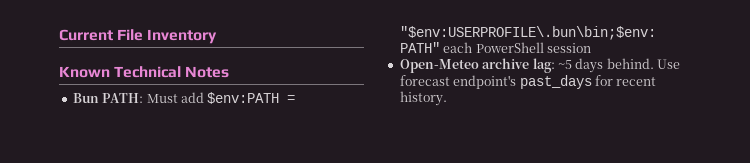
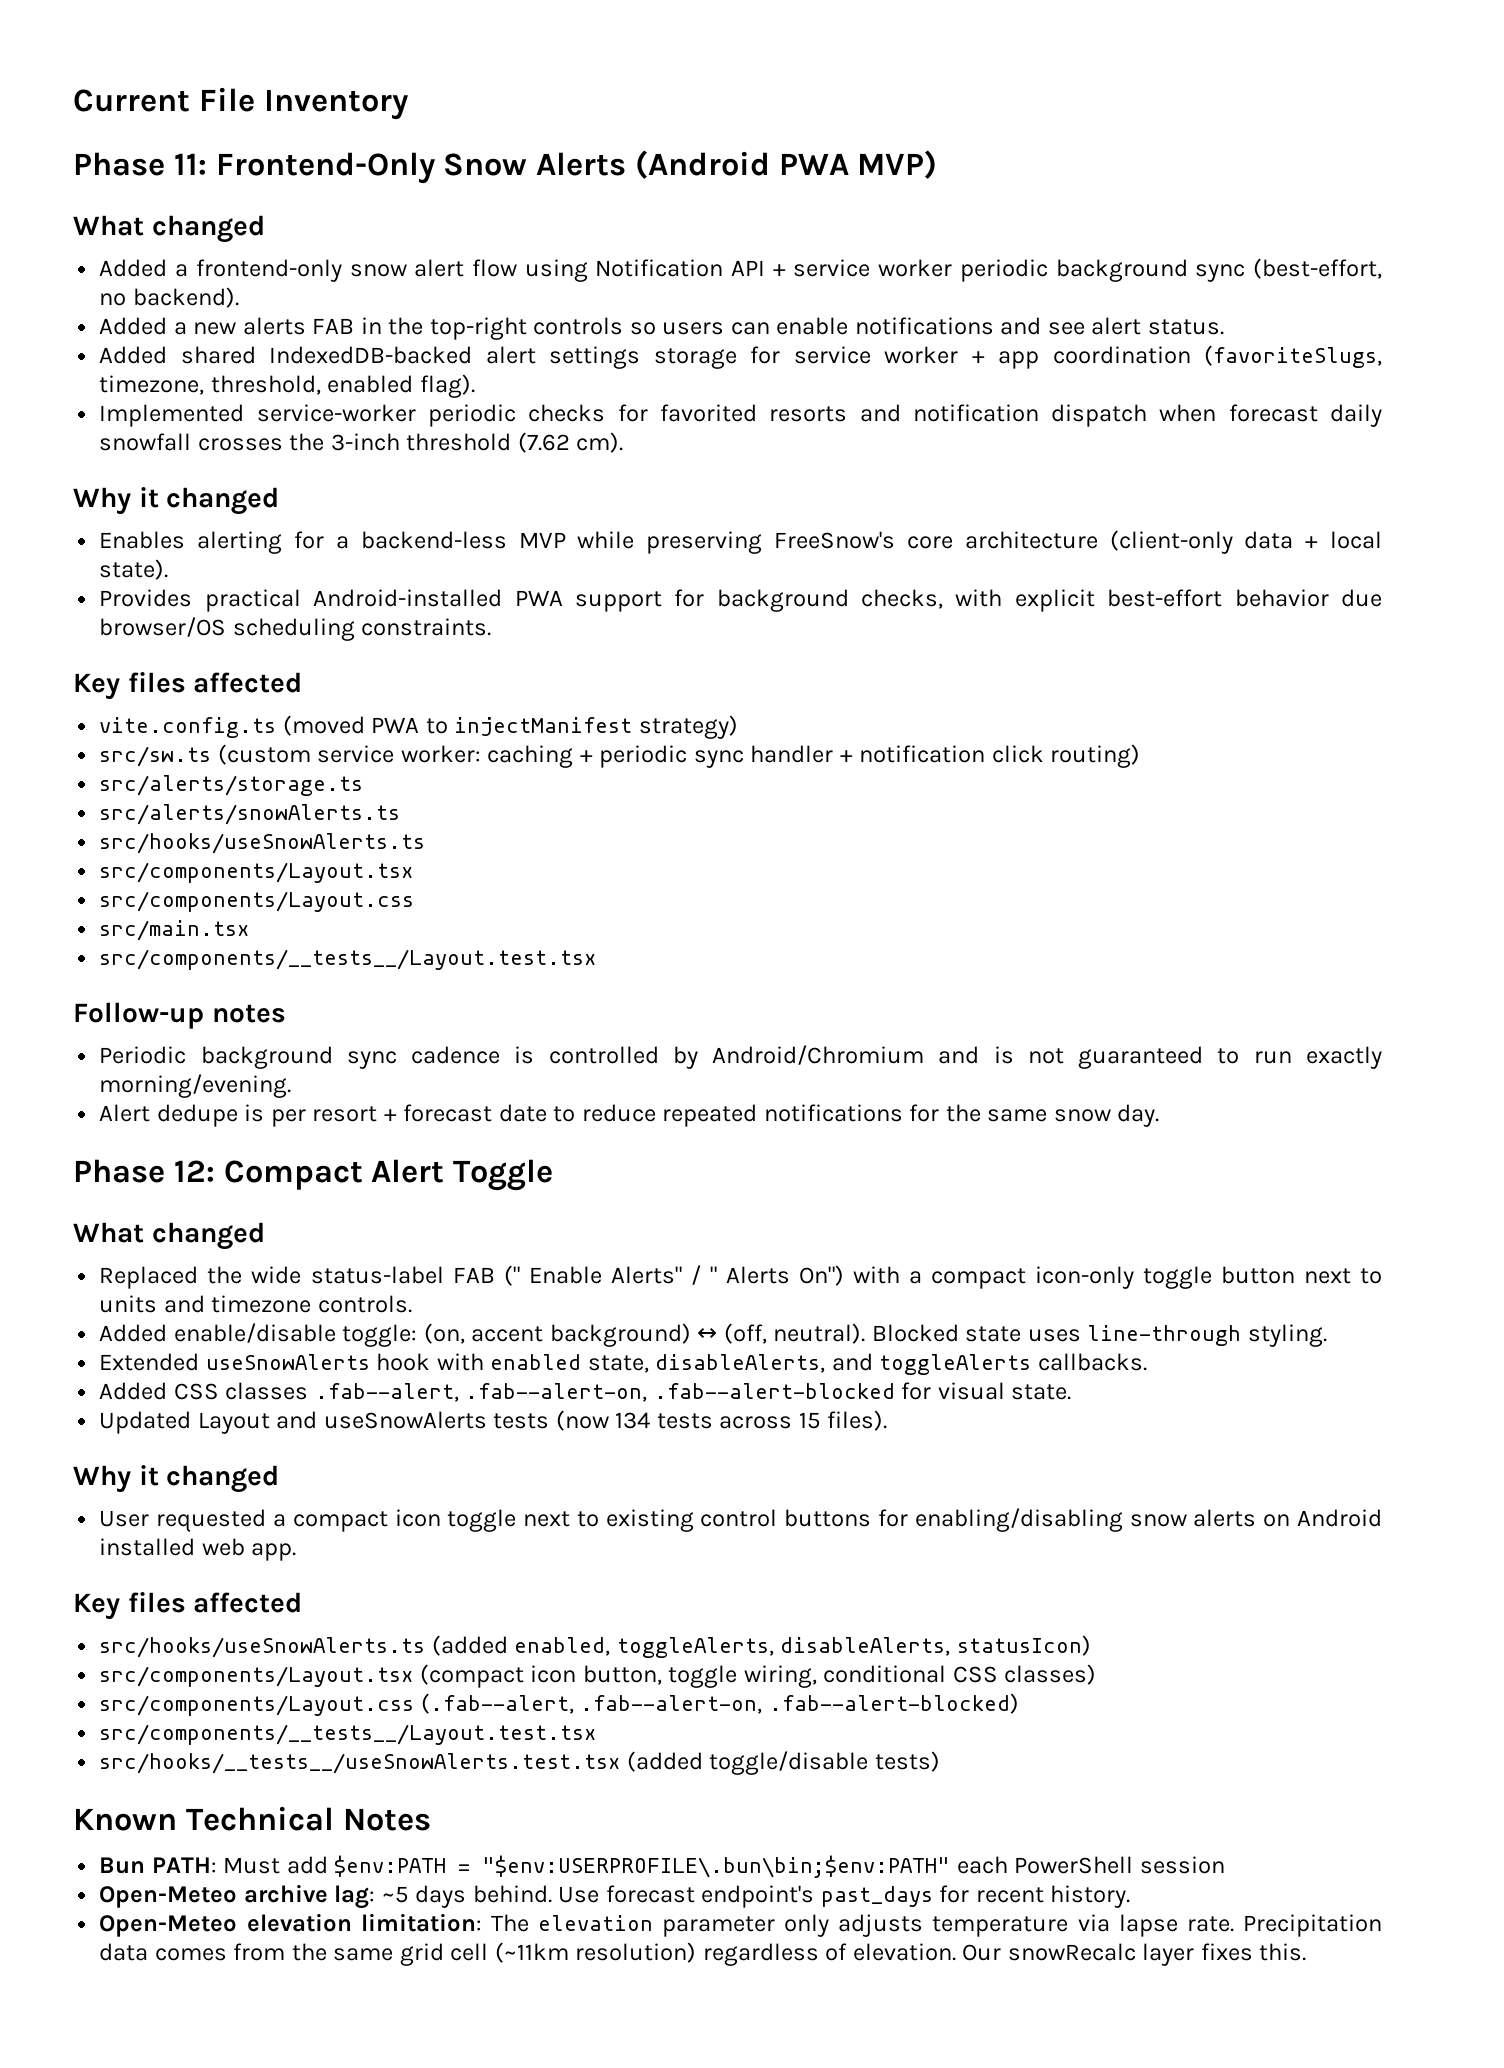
(218, 36) none -> [73,150,938,184] [73,215,265,243] [99,258,1383,282] [99,287,239,308] [99,317,1224,340] [99,345,1383,369] [99,374,475,398] [99,404,1382,427] [99,432,624,453] [73,487,280,515] [99,530,1382,554] [99,559,169,580] [99,589,1382,612] [99,617,492,641] [73,672,303,700] [99,715,738,739] [99,744,1141,768] [99,775,364,796] [99,804,401,825] [99,833,426,854] [99,862,414,883] [99,891,415,912] [99,920,250,941] [99,949,597,970] [73,1002,286,1029] [99,1045,1382,1069] [99,1074,292,1098] [99,1104,1160,1127] [73,1159,554,1191] [73,1222,265,1250] [99,1265,1382,1289] [99,1295,412,1313] [99,1323,1327,1347] [99,1353,1147,1375] [99,1382,1072,1402] [99,1410,888,1434] [73,1465,280,1493] [99,1508,1382,1532] [99,1538,297,1561] [73,1592,303,1620] [99,1635,1091,1658] [99,1664,1097,1688] [99,1693,1019,1716] [99,1724,597,1745] [99,1751,940,1775] // Phase 11: Frontend-Only Snow Alerts (Android PWA MVP) // What changed // Added a frontend-only snow alert flow using Notification API + service worker periodic background sync (best-effort, no backend). // Added a new alerts FAB in the top-right controls so users can enable notifications and see alert status. // Added shared IndexedDB-backed alert settings storage for service worker + app coordination (favoriteSlugs, timezone, threshold, enabled flag). // Implemented service-worker periodic checks for favorited resorts and notification dispatch when forecast daily snowfall crosses the 3-inch threshold (7.62 cm). // Why it changed // Enables alerting for a backend-less MVP while preserving FreeSnow's core architecture (client-only data + local state). // Provides practical Android-installed PWA support for background checks, with explicit best-effort behavior due browser/OS scheduling constraints. // Key files affected // vite.config.ts (moved PWA to injectManifest strategy) // src/sw.ts (custom service worker: caching + periodic sync handler + notification click routing) // src/alerts/storage.ts // src/alerts/snowAlerts.ts // src/hooks/useSnowAlerts.ts // src/components/Layout.tsx // src/components/Layout.css // src/main.tsx // src/components/__tests__/Layout.test.tsx // Follow-up notes // Periodic background sync cadence is controlled by Android/Chromium and is not guaranteed to run exactly morning/evening. // Alert dedupe is per resort + forecast date to reduce repeated notifications for the same snow day. // Phase 12: Compact Alert Toggle // What changed // Replaced the wide status-label FAB (" Enable Alerts" / " Alerts On") with a compact icon-only toggle button next to units and timezone controls. // Added enable/disable toggle: (on, accent background) ↔ (off, neutral). Blocked state uses line-through styling. // Extended useSnowAlerts hook with enabled state, disableAlerts, and toggleAlerts callbacks. // Added CSS classes .fab--alert, .fab--alert-on, .fab--alert-blocked for visual state. // Updated Layout and useSnowAlerts tests (now 134 tests across 15 files). // Why it changed // User requested a compact icon toggle next to existing control buttons for enabling/disabling snow alerts on Android installed web app. // Key files affected // src/hooks/useSnowAlerts.ts (added enabled, toggleAlerts, disableAlerts, statusIcon) // src/components/Layout.tsx (compact icon button, toggle wiring, conditional CSS classes) // src/components/Layout.css (.fab--alert, .fab--alert-on, .fab--alert-blocked) // src/components/__tests__/Layout.test.tsx // src/hooks/__tests__/useSnowAlerts.test.tsx (added toggle/disable tests)
(447, 98) none -> [99,1913,1383,1937] [99,1942,1307,1966] // Open-Meteo elevation limitation: The elevation parameter only adjusts temperature via lapse rate. Precipitation data comes from the same grid cell (~11km resolution) regardless of elevation. Our snowRecalc layer fixes this.

